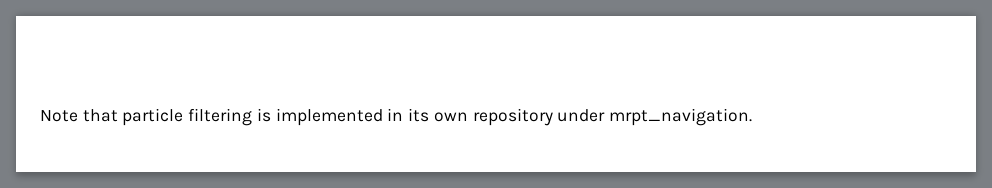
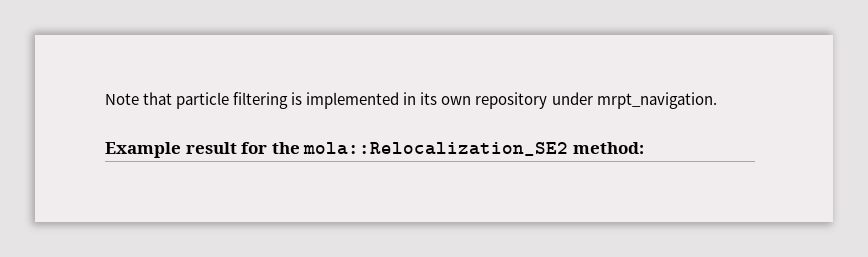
(752, 117) none -> [105,142,644,158] // Example result for the mola::Relocalization_SE2 method:

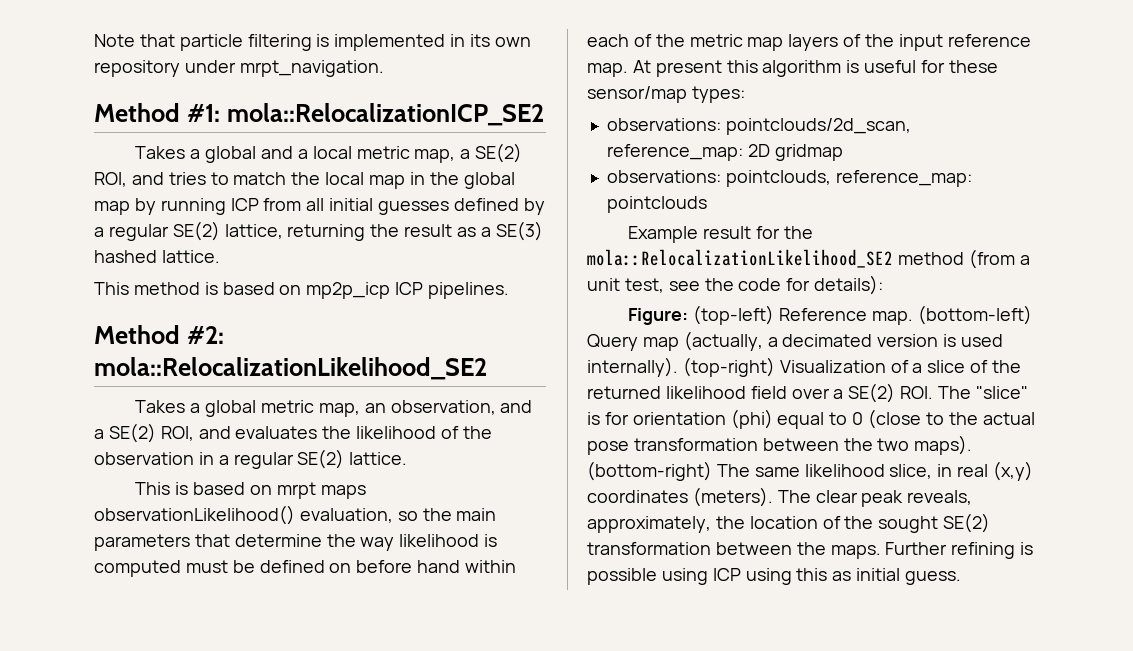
[105,142,644,158] Example result for the mola::Relocalization_SE2 method: -> [94,103,544,126] [135,143,523,163] [94,172,515,189] [94,198,545,215] [94,221,543,241] [94,250,220,263] [94,282,510,299] [94,325,224,344] [94,357,487,380] [135,400,533,417] [94,423,492,443] [94,449,408,469] [135,482,366,499] [94,505,497,525] [94,534,498,551] [94,560,517,577] [587,34,1031,51] [587,60,998,77] [587,86,745,103] [606,118,911,135] [606,144,843,161] [606,170,972,187] [606,196,707,213] [628,226,813,243] [587,249,1030,269] [587,275,884,295] [628,305,1032,325] [587,331,1004,351] [587,357,1022,377] [587,383,1028,403] [587,409,1035,429] [587,435,973,455] [587,461,1034,481] [587,487,973,507] [587,513,991,533] [587,542,1034,559] [587,568,962,585] Method #1: mola::RelocalizationICP_SE2 // Takes a global and a local metric map, a SE(2) ROI, and tries to match the local map in the global map by running ICP from all initial guesses defined by a regular SE(2) lattice, returning the result as a SE(3) hashed lattice. // This method is based on mp2p_icp ICP pipelines. // Method #2: mola::RelocalizationLikelihood_SE2 // Takes a global metric map, an observation, and a SE(2) ROI, and evaluates the likelihood of the observation in a regular SE(2) lattice. // This is based on mrpt maps observationLikelihood() evaluation, so the main parameters that determine the way likelihood is computed must be defined on before hand within each of the metric map layers of the input reference map. At present this algorithm is useful for these sensor/map types: // observations: pointclouds/2d_scan, reference_map: 2D gridmap // observations: pointclouds, reference_map: pointclouds // Example result for the mola::RelocalizationLikelihood_SE2 method (from a unit test, see the code for details): // Figure: (top-left) Reference map. (bottom-left) Query map (actually, a decimated version is used internally). (top-right) Visualization of a slice of the returned likelihood field over a SE(2) ROI. The "slice" is for orientation (phi) equal to 0 (close to the actual pose transformation between the two maps). (bottom-right) The same likelihood slice, in real (x,y) coordinates (meters). The clear peak reveals, approximately, the location of the sought SE(2) transformation between the maps. Further refining is possible using ICP using this as initial guess.

